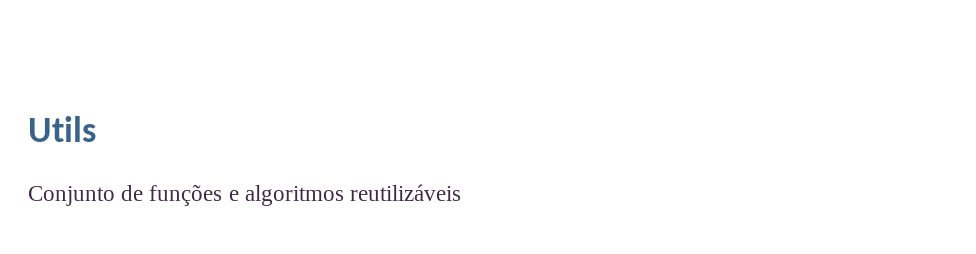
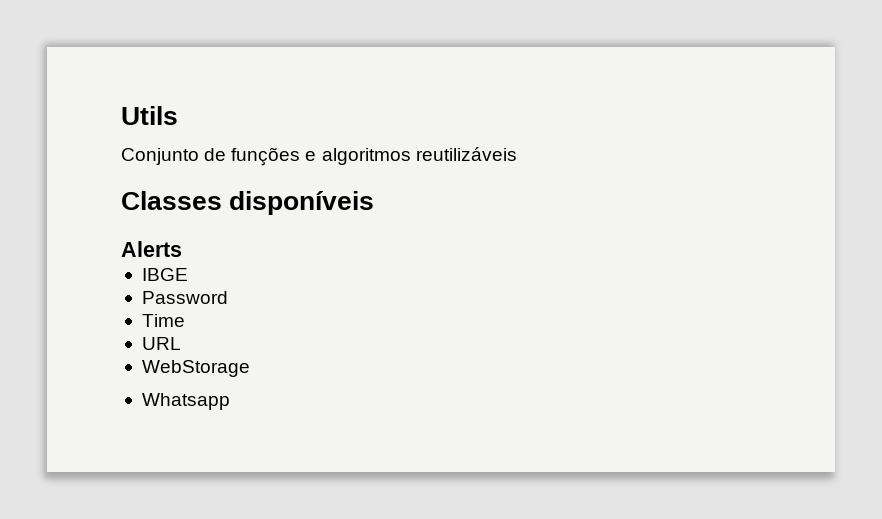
(462, 192) none -> [121,191,375,215] [121,241,182,257] [141,268,188,281] [141,291,228,304] [141,314,185,327] [141,337,181,350] [141,360,250,377] [141,393,230,410] // Classes disponíveis // Alerts // IBGE // Password // Time // URL // WebStorage // Whatsapp

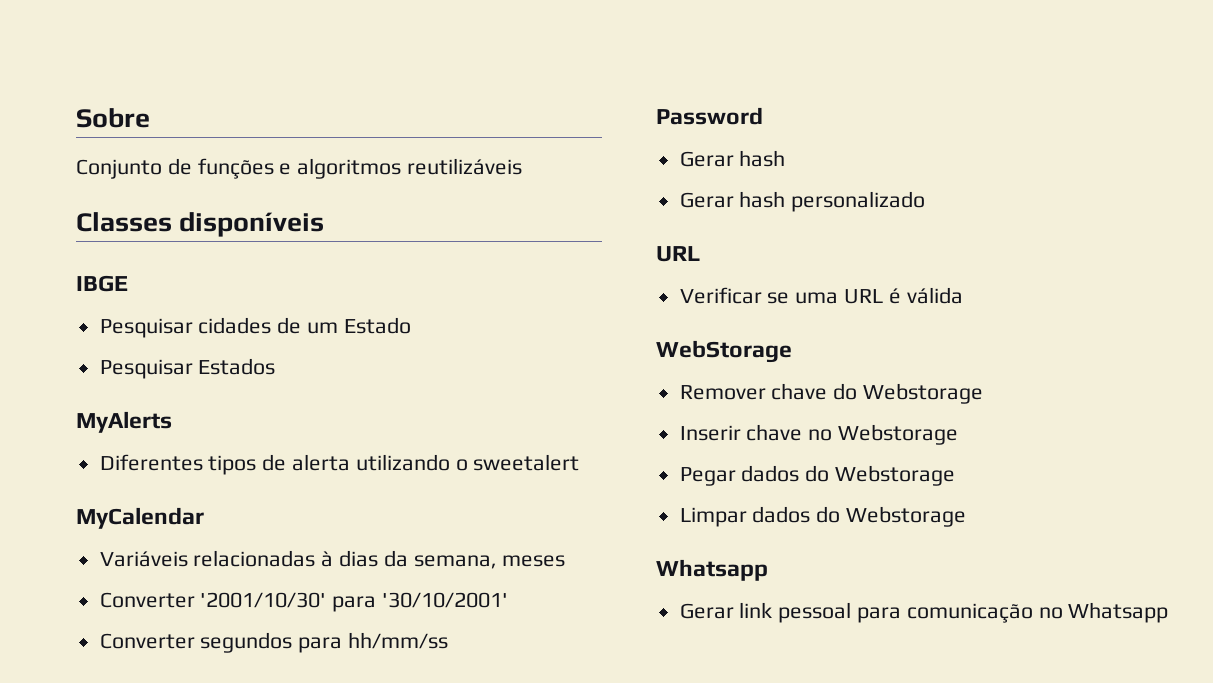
[121,106,178,125] Utils -> [76,108,150,128] Sobre
[121,241,182,257] [141,268,188,281] [141,291,228,304] [141,314,185,327] [141,337,181,350] [141,360,250,377] Alerts // IBGE // Password // Time // URL // WebStorage // -> [76,275,128,292] [99,317,411,338] [99,358,276,379] [76,411,172,433] [99,454,580,475] [76,507,204,529] [99,550,566,569] [99,592,509,612] [99,632,449,653] [656,107,763,125] [679,150,786,167] [679,191,926,212] [656,246,700,262] [679,287,963,304] [656,340,792,363] [679,383,984,404] [679,424,959,445] [679,465,956,486] [679,506,967,527] [656,559,768,581] [679,602,1063,623] IBGE // Pesquisar cidades de um Estado // Pesquisar Estados // MyAlerts // Diferentes tipos de alerta utilizando o sweetalert // MyCalendar // Variáveis relacionadas à dias da semana, meses // Converter '2001/10/30' para '30/10/2001' // Converter segundos para hh/mm/ss // Password // Gerar hash // Gerar hash personalizado // URL // Verificar se uma URL é válida // WebStorage // Remover chave do Webstorage // Inserir chave no Webstorage // Pegar dados do Webstorage // Limpar dados do Webstorage // Whatsapp // Gerar link pessoal para comunicação no

